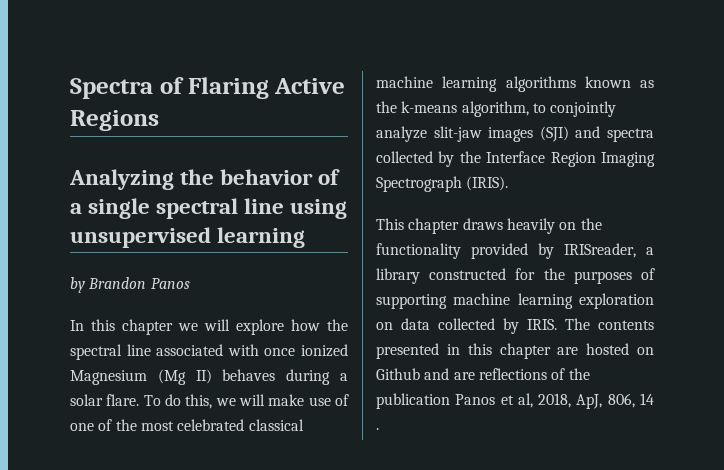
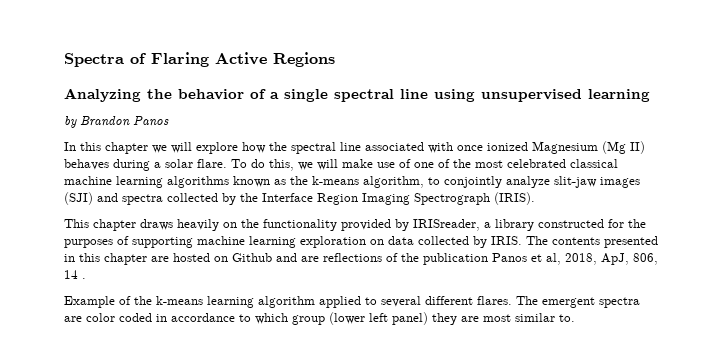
(379, 429) none -> [64,296,640,308] [64,312,575,325] // Example of the k-means learning algorithm applied to several different flares. The emergent spectra are color coded in accordance to which group (lower left panel) they are most similar to.

